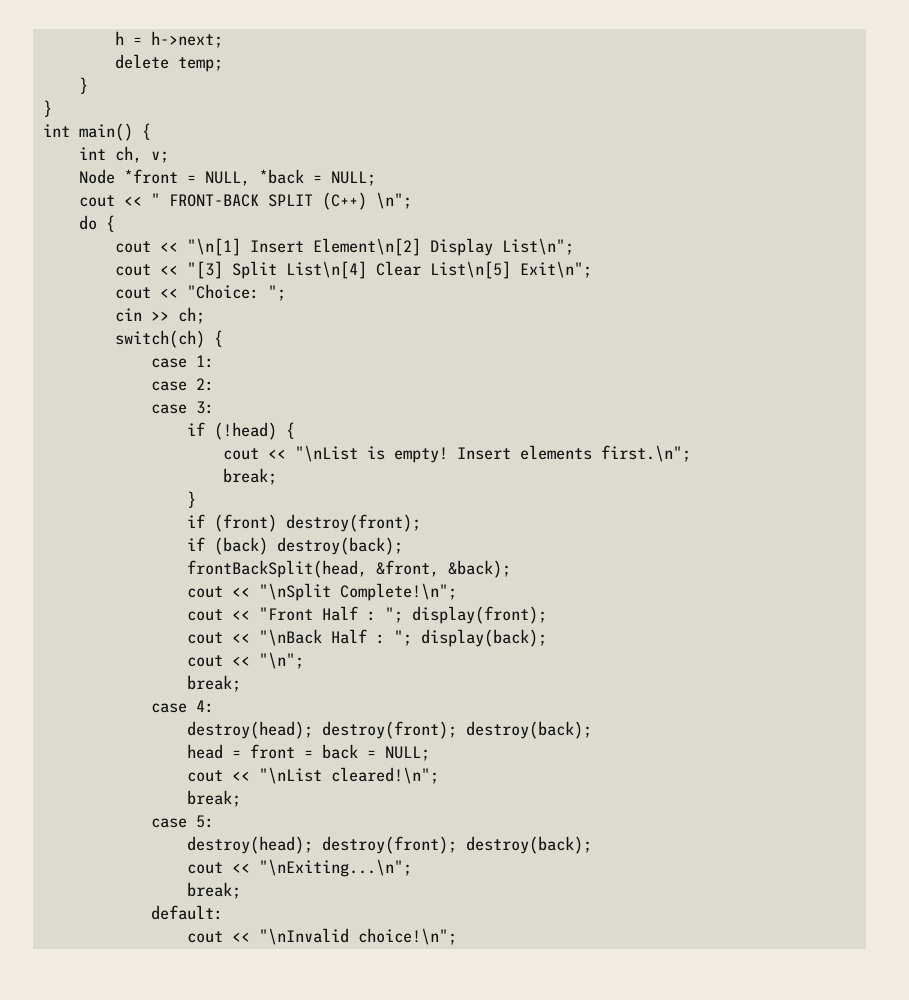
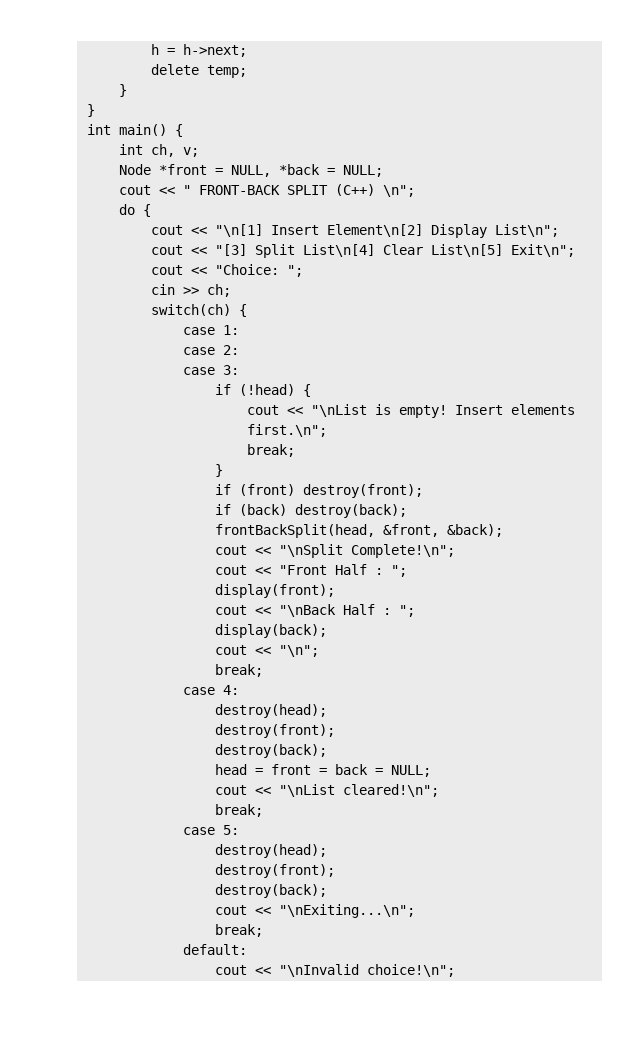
(403, 615) none -> (407, 571) //
(412, 638) none -> (415, 611) //
[321,721,457,739] destroy(front); -> [214,724,335,738] // destroy(front); //
[321,836,457,854] destroy(front); -> [214,864,335,878] // destroy(front); //

